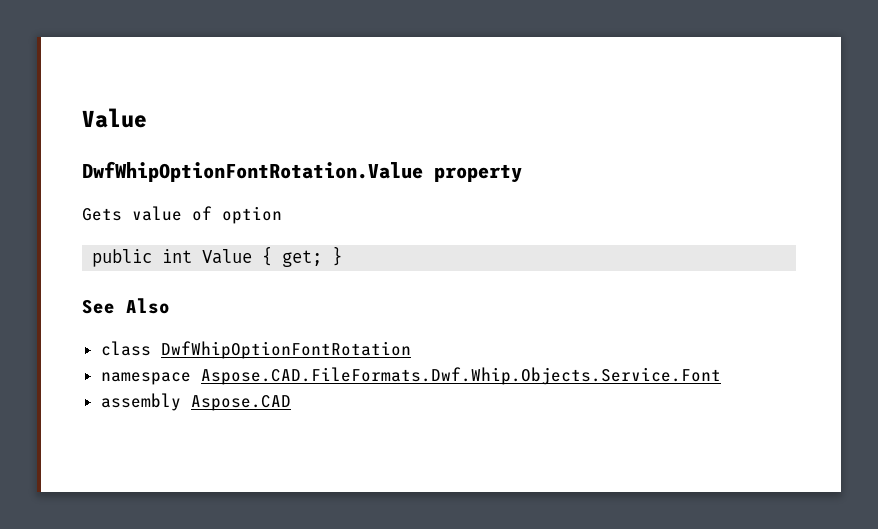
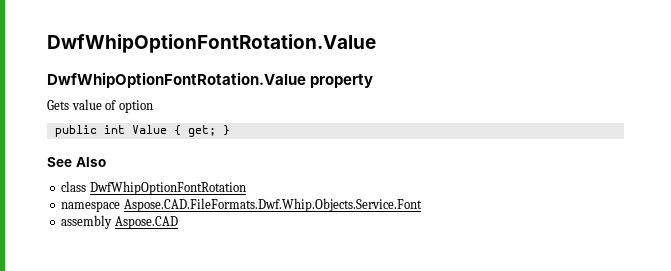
[82,108,147,128] Value -> [47,34,376,53] DwfWhipOptionFontRotation.Value

